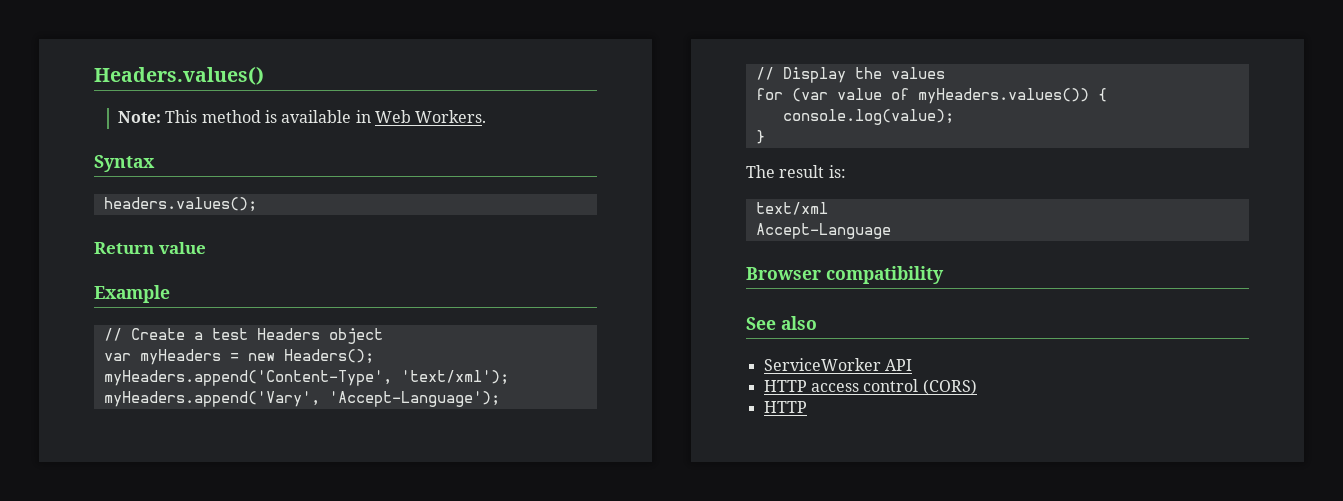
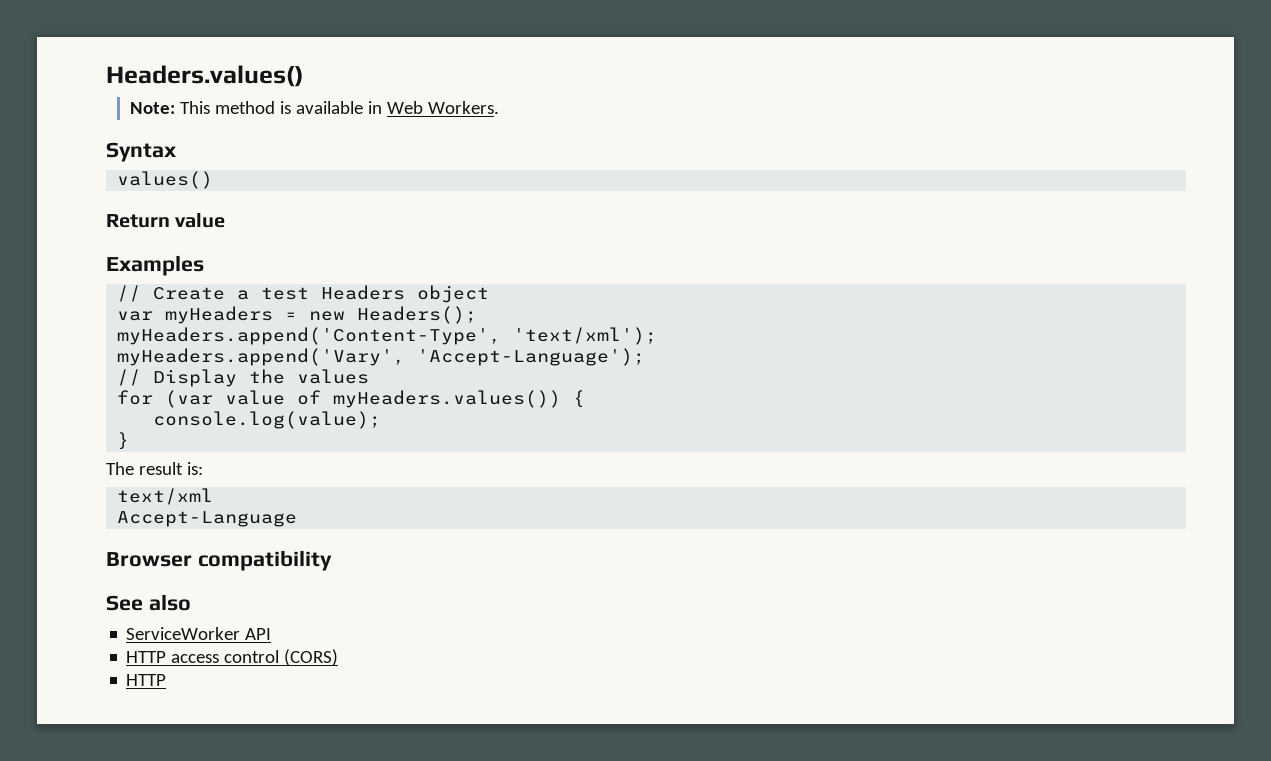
[103,197,257,212] headers.values(); -> [117,171,214,189] values()
[94,285,170,303] Example -> [106,255,204,276] Examples

